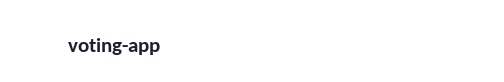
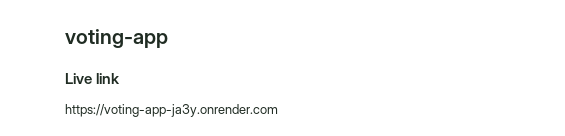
(160, 46) none -> [65,73,121,84] [65,104,278,117] // Live link // https://voting-app-ja3y.onrender.com

